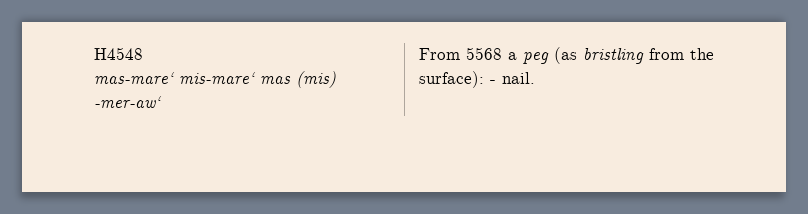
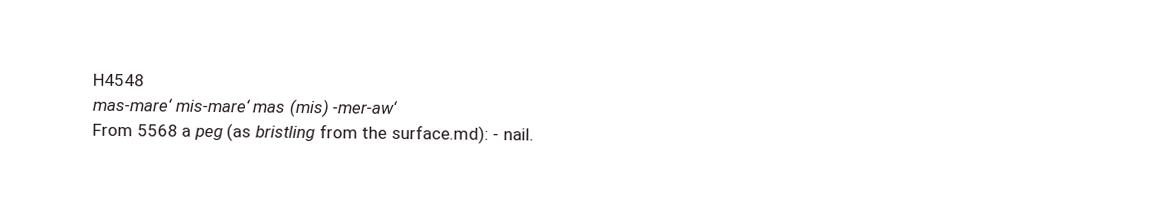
[419,71,484,88] surface): -> [390,124,489,144] surface.md):

